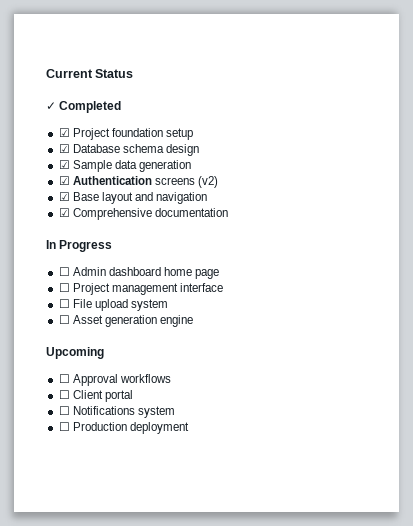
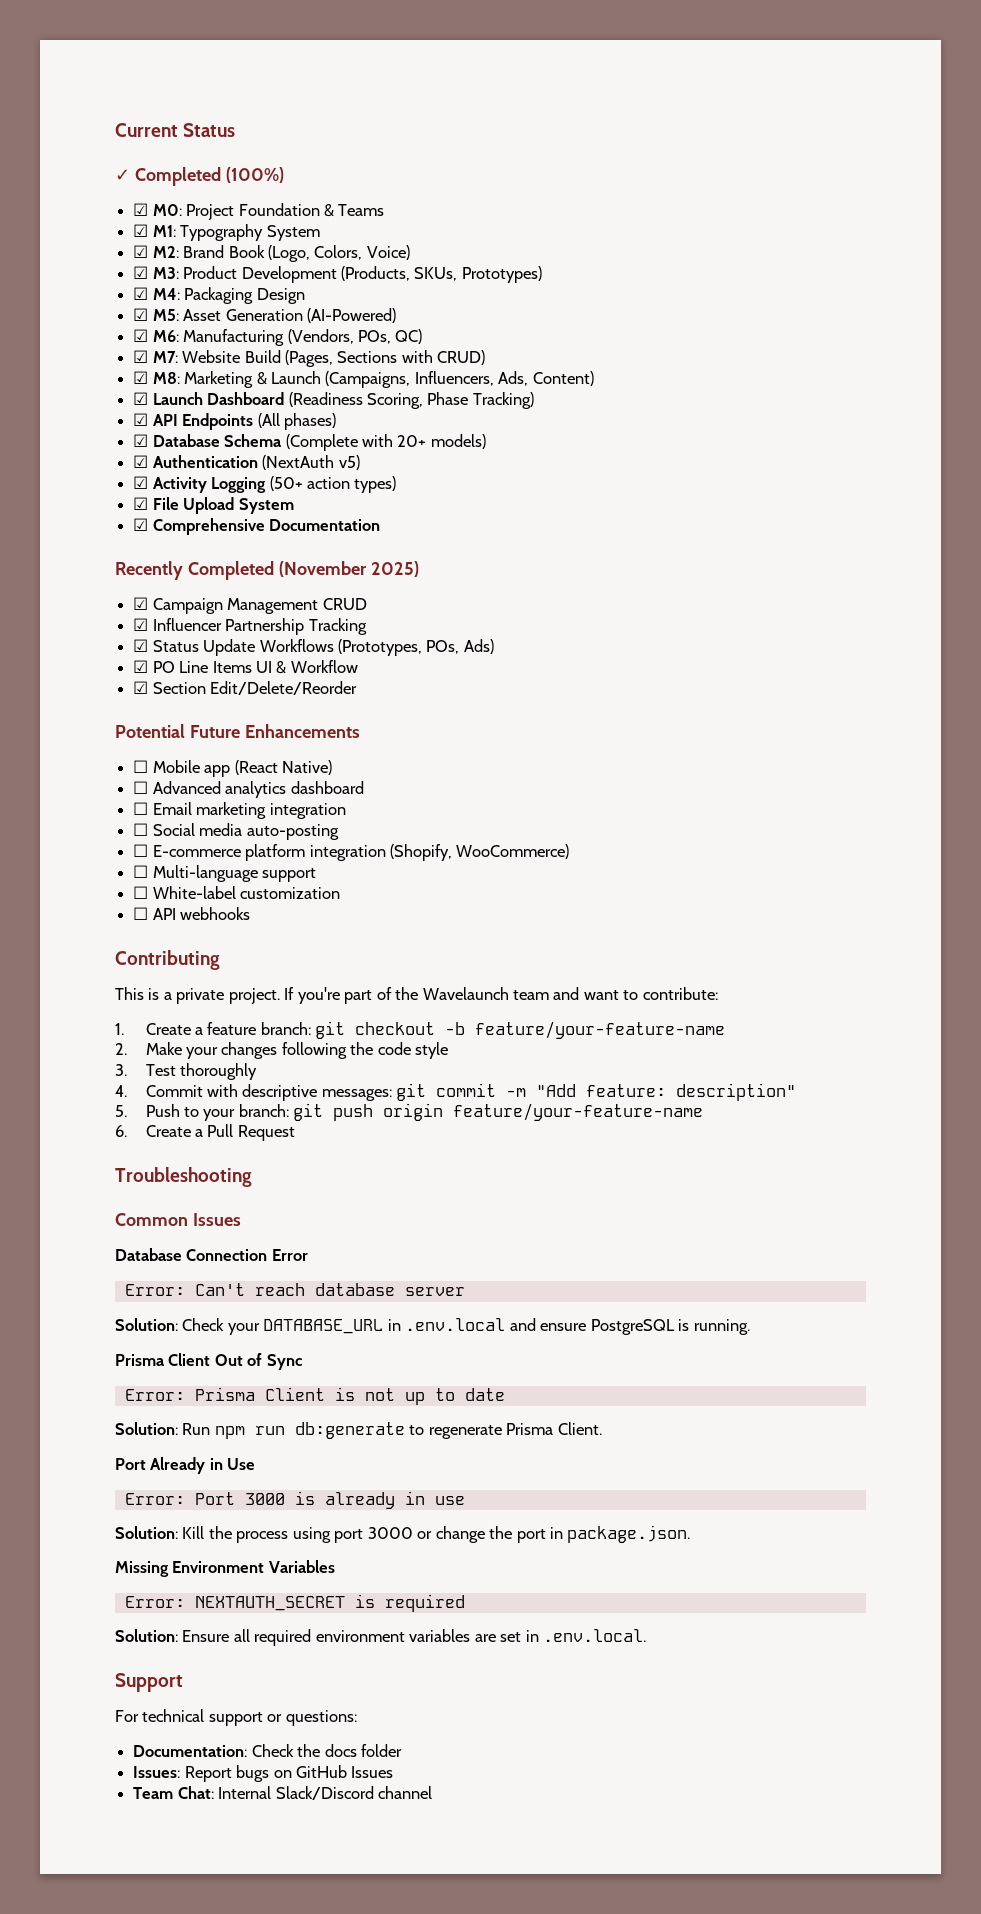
[58,128,193,140] [58,144,199,156] [58,160,191,172] // ☑ Project foundation setup // ☑ Database schema design // ☑ Sample data generation -> [225,167,284,183] [133,203,385,220] [133,224,320,241] [133,245,410,262] [133,266,542,283] [133,287,305,304] [133,308,396,323] [133,329,423,346] [133,350,486,367] [133,371,594,388] [133,392,534,409] [133,413,336,430] [133,434,486,451] (100%) // ☑ M0: Project Foundation & Teams // ☑ M1: Typography System // ☑ M2: Brand Book (Logo, Colors, Voice) // ☑ M3: Product Development (Products, SKUs, Prototypes) // ☑ M4: Packaging Design // ☑ M5: Asset Generation (AI-Powered) // ☑ M6: Manufacturing (Vendors, POs, QC) // ☑ M7: Website Build (Pages, Sections with CRUD) // ☑ M8: Marketing & Launch (Campaigns, Influencers, Ads, Content) // ☑ Launch Dashboard (Readiness Scoring, Phase Tracking) // ☑ API Endpoints (All phases) // ☑ Database Schema (Complete with 20+ models)
[154,176,218,188] [58,192,208,204] [58,208,228,220] [46,240,113,252] [58,267,220,279] [58,283,223,295] [58,299,168,311] [58,315,193,327] [46,347,104,359] [58,374,171,386] [58,390,133,402] [58,406,175,418] [58,422,189,434] screens (v2) // ☑ Base layout and navigation // ☑ Comprehensive documentation // In Progress // ☐ Admin dashboard home page // ☐ Project management interface // ☐ File upload system // ☐ Asset generation engine // Upcoming // ☐ Approval workflows // ☐ Client portal // ☐ Notifications system // ☐ Production deployment -> [262,455,360,470] [133,476,397,493] [133,497,294,514] [133,518,381,535] [115,561,419,580] [133,597,367,614] [133,618,367,635] [133,639,494,656] [133,660,358,674] [133,681,358,695] [115,724,360,738] [133,760,332,777] [133,781,364,798] [133,802,346,819] [133,823,339,840] [133,844,570,861] [133,865,317,882] [133,886,341,899] [133,907,251,920] [115,950,220,970] [115,987,718,1004] [115,1021,726,1039] [115,1042,449,1059] [115,1063,257,1080] [115,1083,797,1101] [115,1103,704,1121] [115,1124,295,1141] [115,1167,252,1187] [115,1213,241,1226] [115,1248,308,1261] [124,1283,465,1296] [115,1318,750,1335] [115,1353,302,1370] [124,1387,505,1405] [115,1422,602,1439] [115,1457,256,1474] [124,1491,465,1509] [115,1525,691,1543] [115,1560,335,1577] [124,1594,465,1612] [115,1629,647,1646] [115,1673,183,1692] [115,1709,357,1726] [133,1744,402,1757] [133,1765,394,1782] [133,1786,432,1800] (NextAuth v5) // ☑ Activity Logging (50+ action types) // ☑ File Upload System // ☑ Comprehensive Documentation // Recently Completed (November 2025) // ☑ Campaign Management CRUD // ☑ Influencer Partnership Tracking // ☑ Status Update Workflows (Prototypes, POs, Ads) // ☑ PO Line Items UI & Workflow // ☑ Section Edit/Delete/Reorder // Potential Future Enhancements // ☐ Mobile app (React Native) // ☐ Advanced analytics dashboard // ☐ Email marketing integration // ☐ Social media auto-posting // ☐ E-commerce platform integration (Shopify, WooCommerce) // ☐ Multi-language support // ☐ White-label customization // ☐ API webhooks // Contributing // This is a private project. If you're part of the Wavelaunch team and want to contribute: // 1. Create a feature branch: git checkout -b feature/your-feature-name // 2. Make your changes following the code style // 3. Test thoroughly // 4. Commit with descriptive messages: git commit -m "Add feature: description" // 5. Push to your branch: git push origin feature/your-feature-name // 6. Create a Pull Request // Troubleshooting // Common Issues // Database Connection Error // Error: Can't reach database server // Solution: Check your DATABASE_URL in .env.local and ensure PostgreSQL is running. // Prisma Client Out of Sync // Error: Prisma Client is not up to date // Solution: Run npm run db:generate to regenerate Prisma Client. // Port Already in Use // Error: Port 3000 is already in use // Solution: Kill the process using port 3000 or change the port in package.json. // Missing Environment Variables // Error: NEXTAUTH_SECRET is required // Solution: Ensure all required environment variables are set in .env.local. // Support // For technical support or questions: // Documentation: Check the docs folder // Issues: Report bugs on GitHub Issues // Team Chat: Internal Slack/Discord channel

